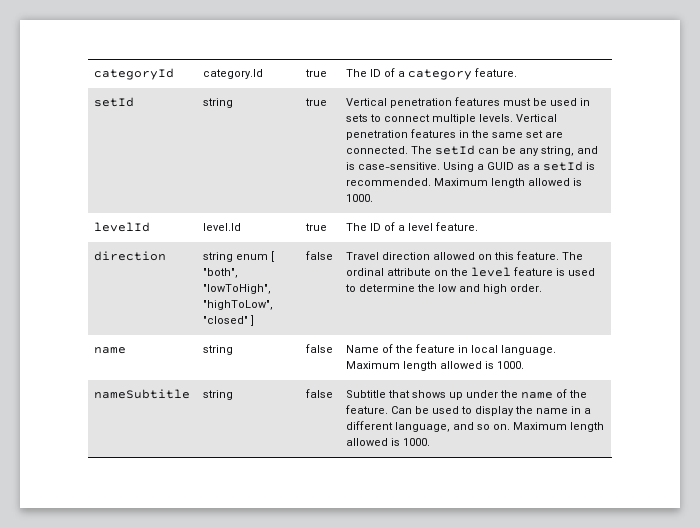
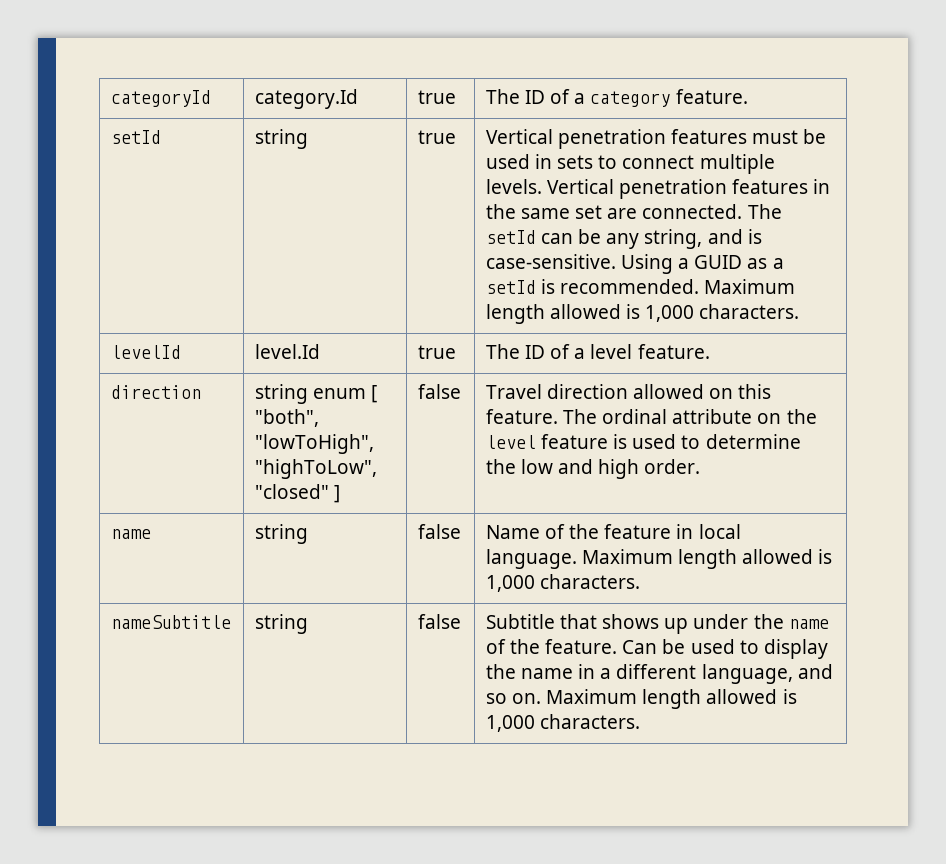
[346,194,374,202] 1000. -> [645,304,800,322] 1,000 characters.
[497,361,525,369] 1000. -> [485,574,641,592] 1,000 characters.
[403,438,431,446] 1000. -> [485,714,641,732] 1,000 characters.

